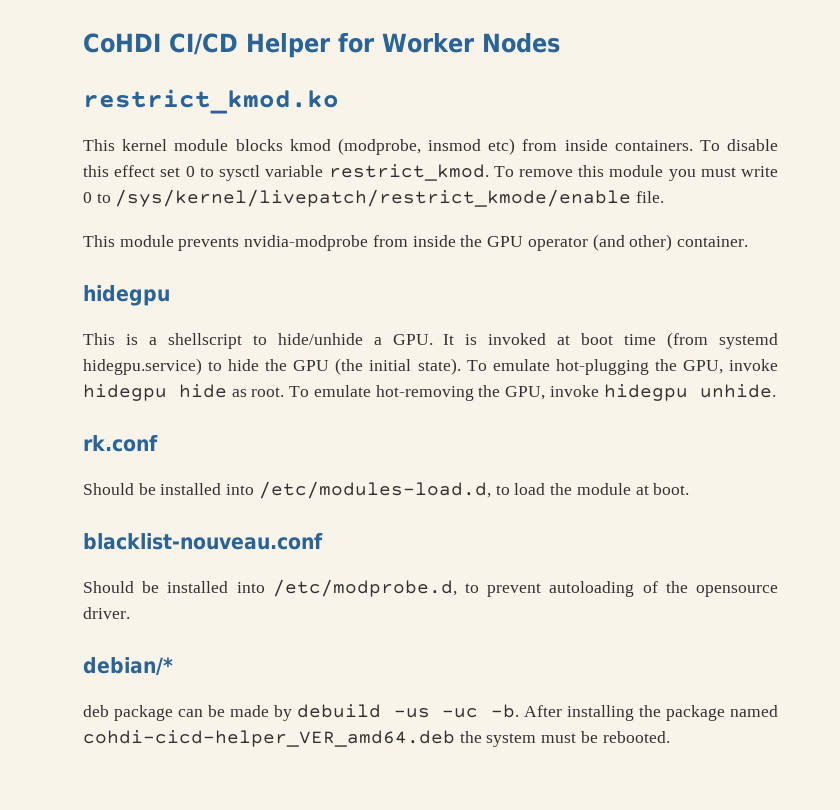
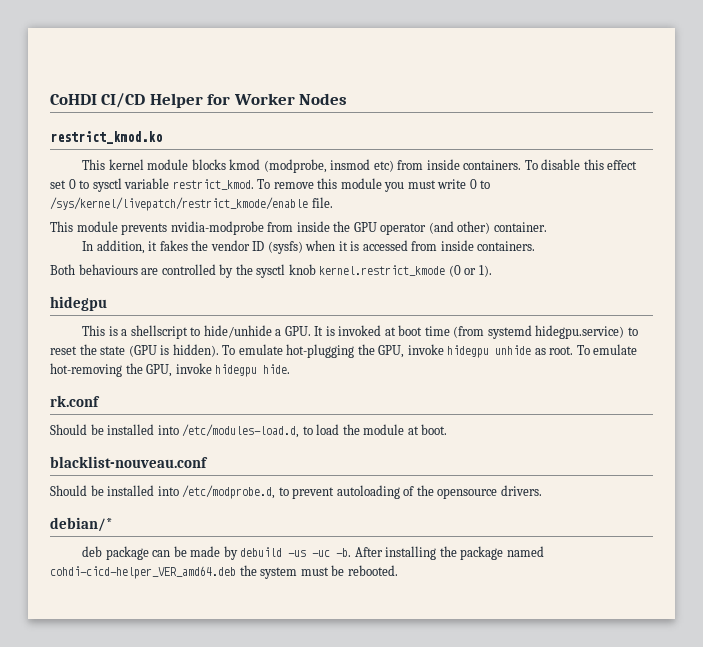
(748, 241) none -> [82,240,536,254] [50,264,492,278] // In addition, it fakes the vendor ID (sysfs) when it is accessed from inside containers. // Both behaviours are controlled by the sysctl knob kernel.restrict_kmode (0 or 1).
[228,358,461,375] hide the GPU (the initial state). -> [50,344,219,357] reset the state (GPU is hidden).
[179,384,227,398] hide -> [495,345,532,355] unhide
[699,384,776,398] unhide. -> [263,364,291,374] hide.
[83,607,130,619] driver. -> [500,485,542,496] drivers.

